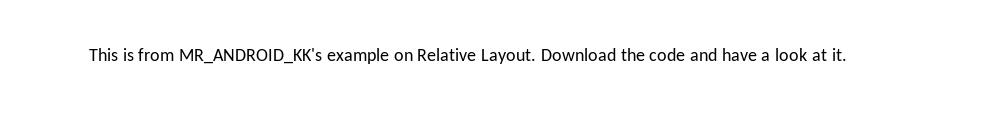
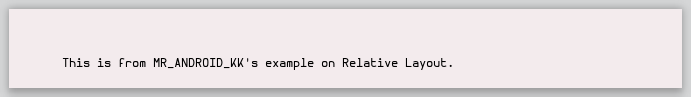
[540,48,847,61] Download the code and have a look at it. -> (454, 64) none

